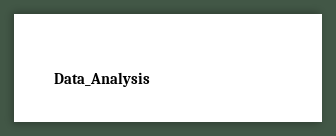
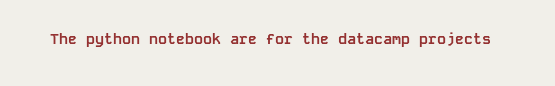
[54,72,150,87] Data_Analysis -> [50,32,491,47] The python notebook are for the datacamp projects

